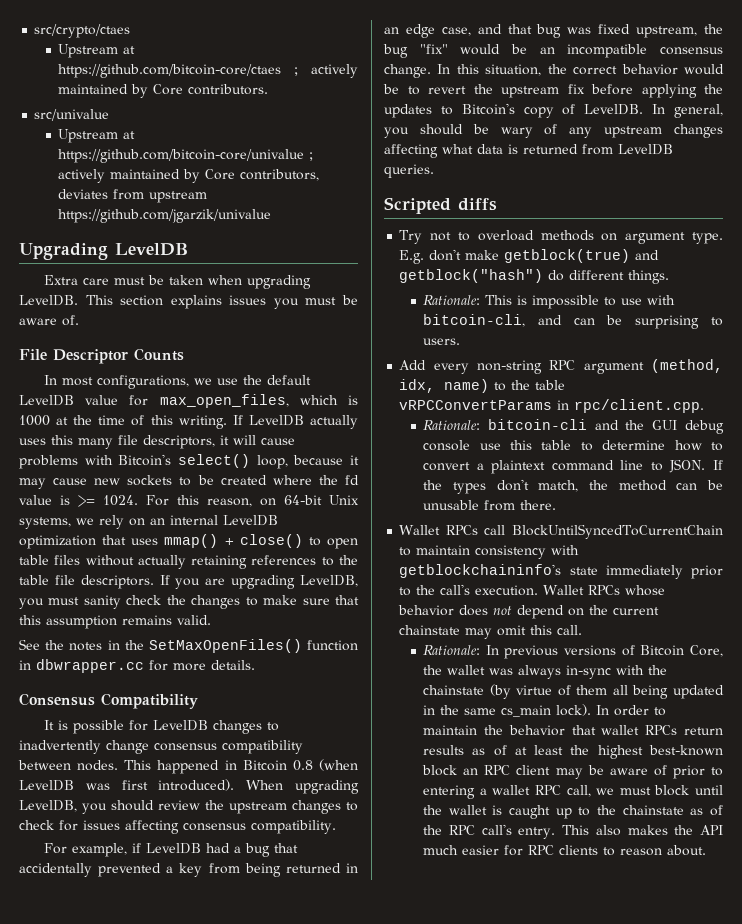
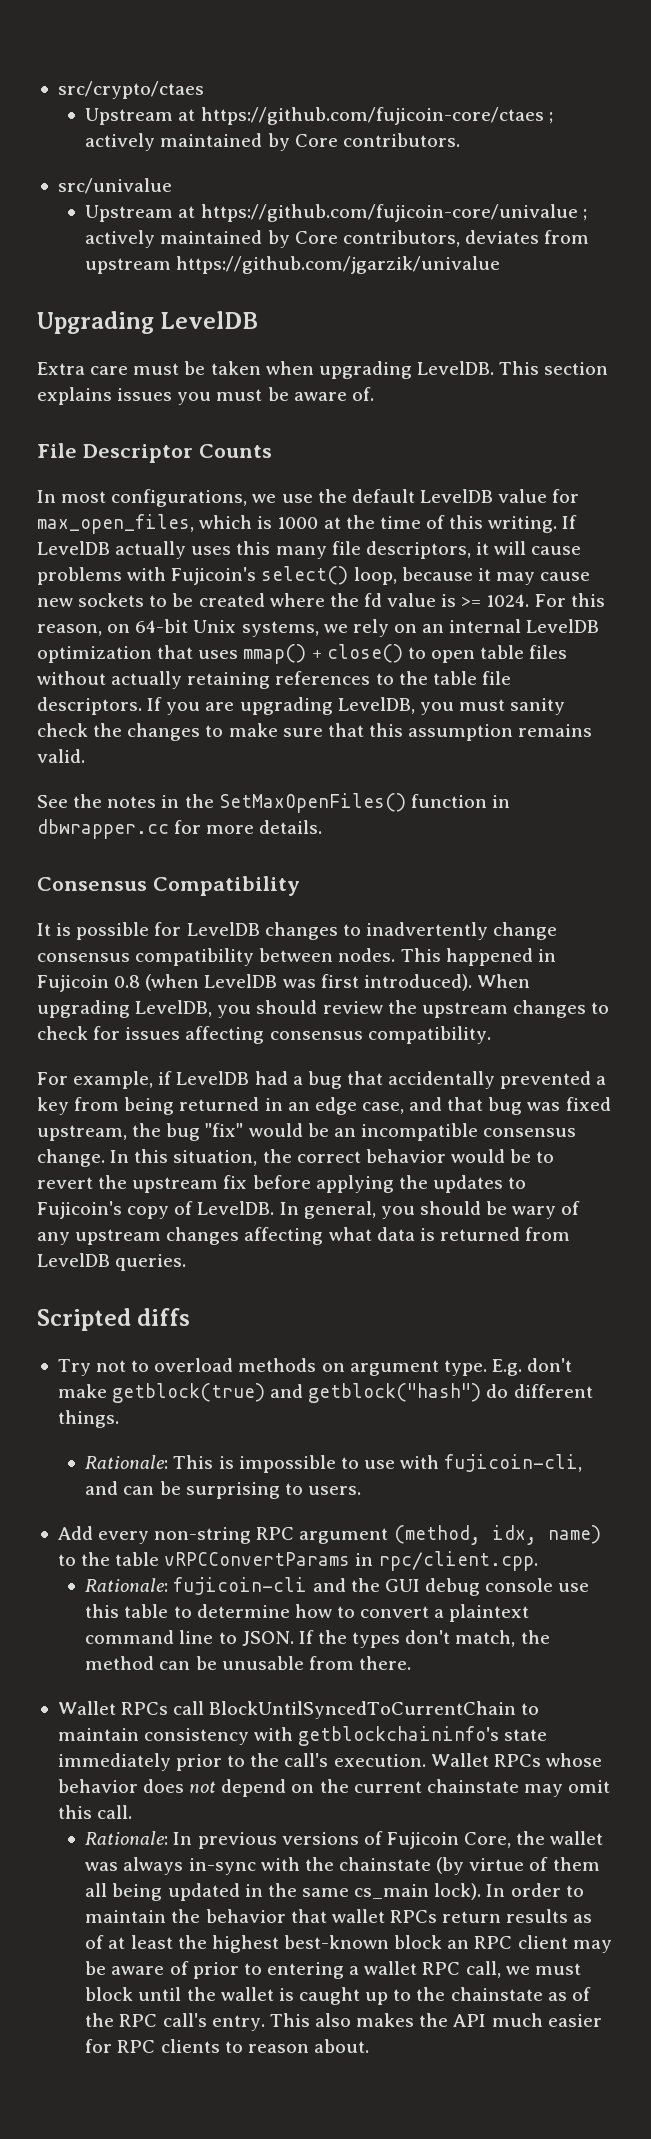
[58,64,282,78] https://github.com/bitcoin-core/ctaes -> [200,107,544,125] https://github.com/fujicoin-core/ctaes
[58,149,305,163] https://github.com/bitcoin-core/univalue -> [200,204,578,222] https://github.com/fujicoin-core/univalue
[118,454,172,466] Bitcoin's -> [171,567,257,585] Fujicoin's
[242,760,287,771] Bitcoin -> [37,975,109,992] Fujicoin
[461,103,515,115] Bitcoin's -> [37,1201,122,1219] Fujicoin's
[423,314,526,327] bitcoin-cli, -> [444,1454,583,1472] fujicoin-cli,
[487,419,587,430] bitcoin-cli -> [173,1577,308,1595] fujicoin-cli
[640,645,685,656] Bitcoin -> [386,1832,459,1849] Fujicoin

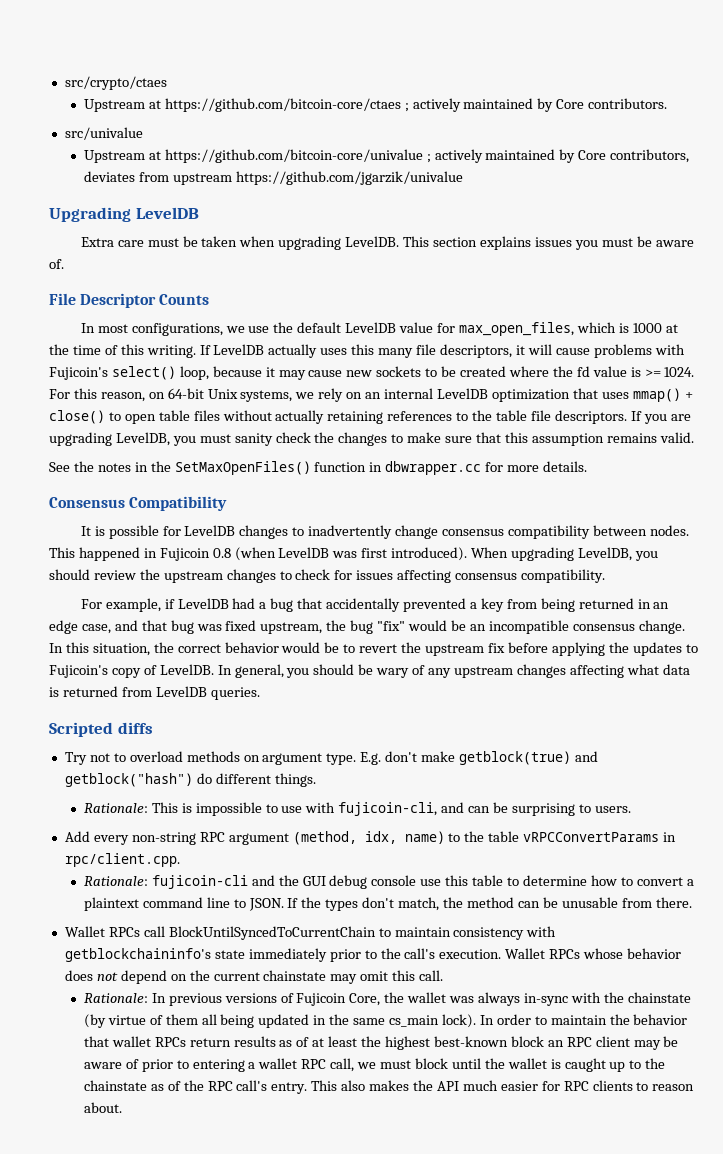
[200,107,544,125] https://github.com/fujicoin-core/ctaes -> [164,98,401,112] https://github.com/bitcoin-core/ctaes
[200,204,578,222] https://github.com/fujicoin-core/univalue -> [164,149,423,163] https://github.com/bitcoin-core/univalue

